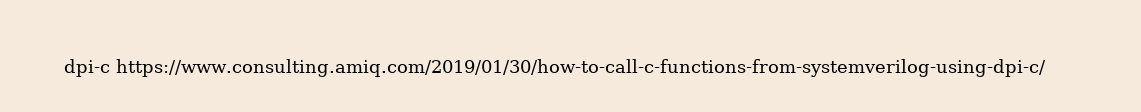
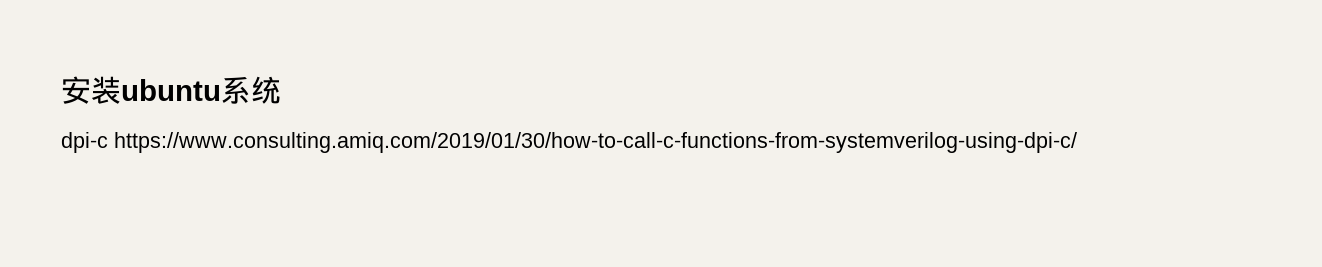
(64, 68) none -> [61,76,281,104] 安装ubuntu系统 //

